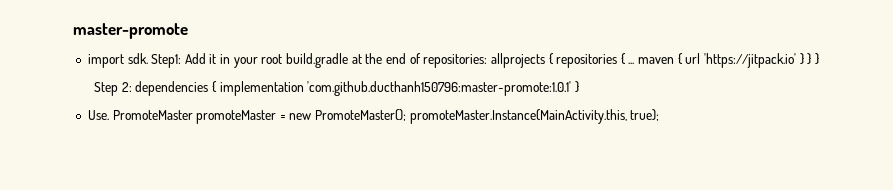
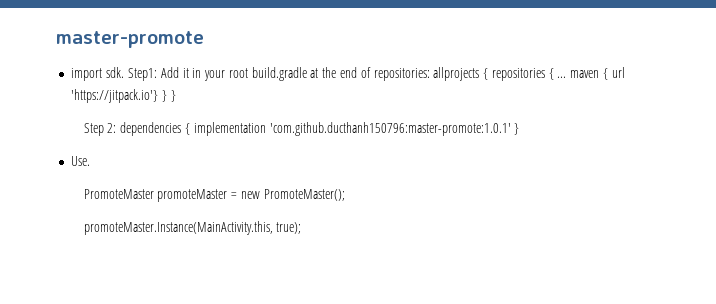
[704,53,804,68] 'https://jitpack.io' } -> [71,89,159,103] 'https://jitpack.io'}
(109, 115) none -> (91, 161) //
(407, 115) none -> (345, 195) //

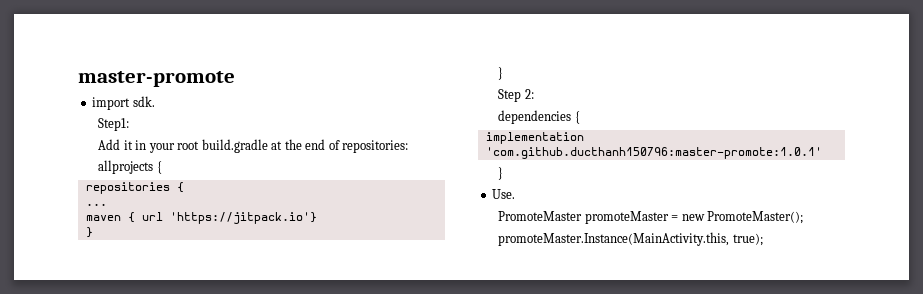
(125, 72) none -> (155, 101) //
(157, 74) none -> (130, 124) //
(430, 74) none -> (409, 146) //
(489, 74) none -> (162, 167) //
(554, 74) none -> (184, 187) //
(567, 77) none -> (107, 204) //
[162,90,168,102] } -> [85,227,93,238] // } //
(117, 128) none -> (534, 94) //
(191, 129) none -> (580, 117) //
(511, 129) none -> (822, 153) //

